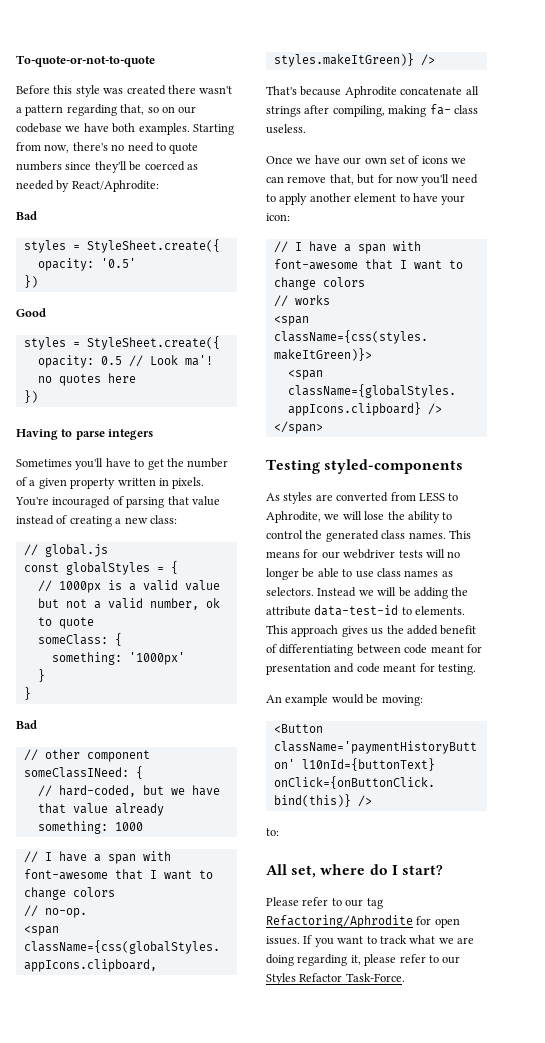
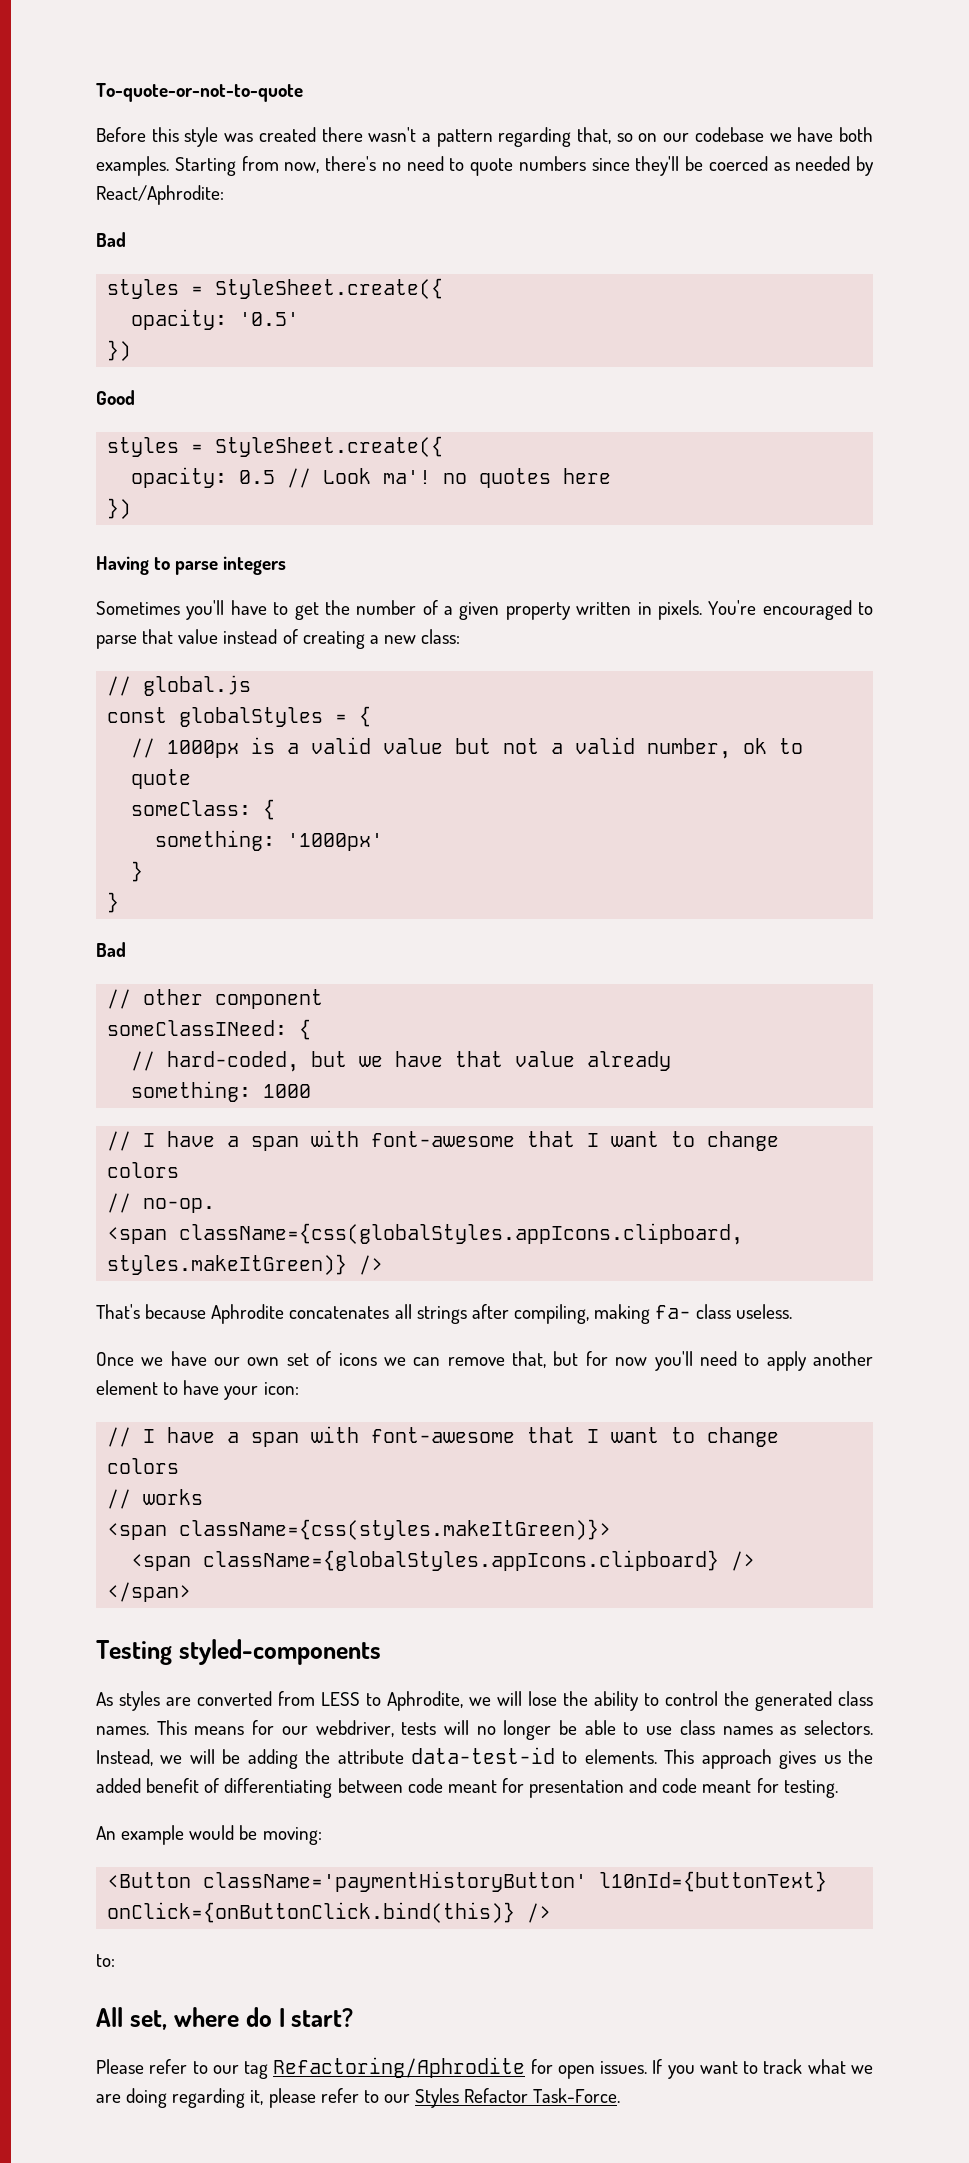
[52,496,165,508] incouraged of parsing -> [762,600,873,620] [96,635,137,649] encouraged to parse
[400,87,463,95] concatenate -> [289,1306,390,1319] concatenates
[343,549,396,559] webdriver -> [315,1720,394,1737] webdriver,
[317,587,357,597] Instead -> [96,1749,153,1766] Instead,

